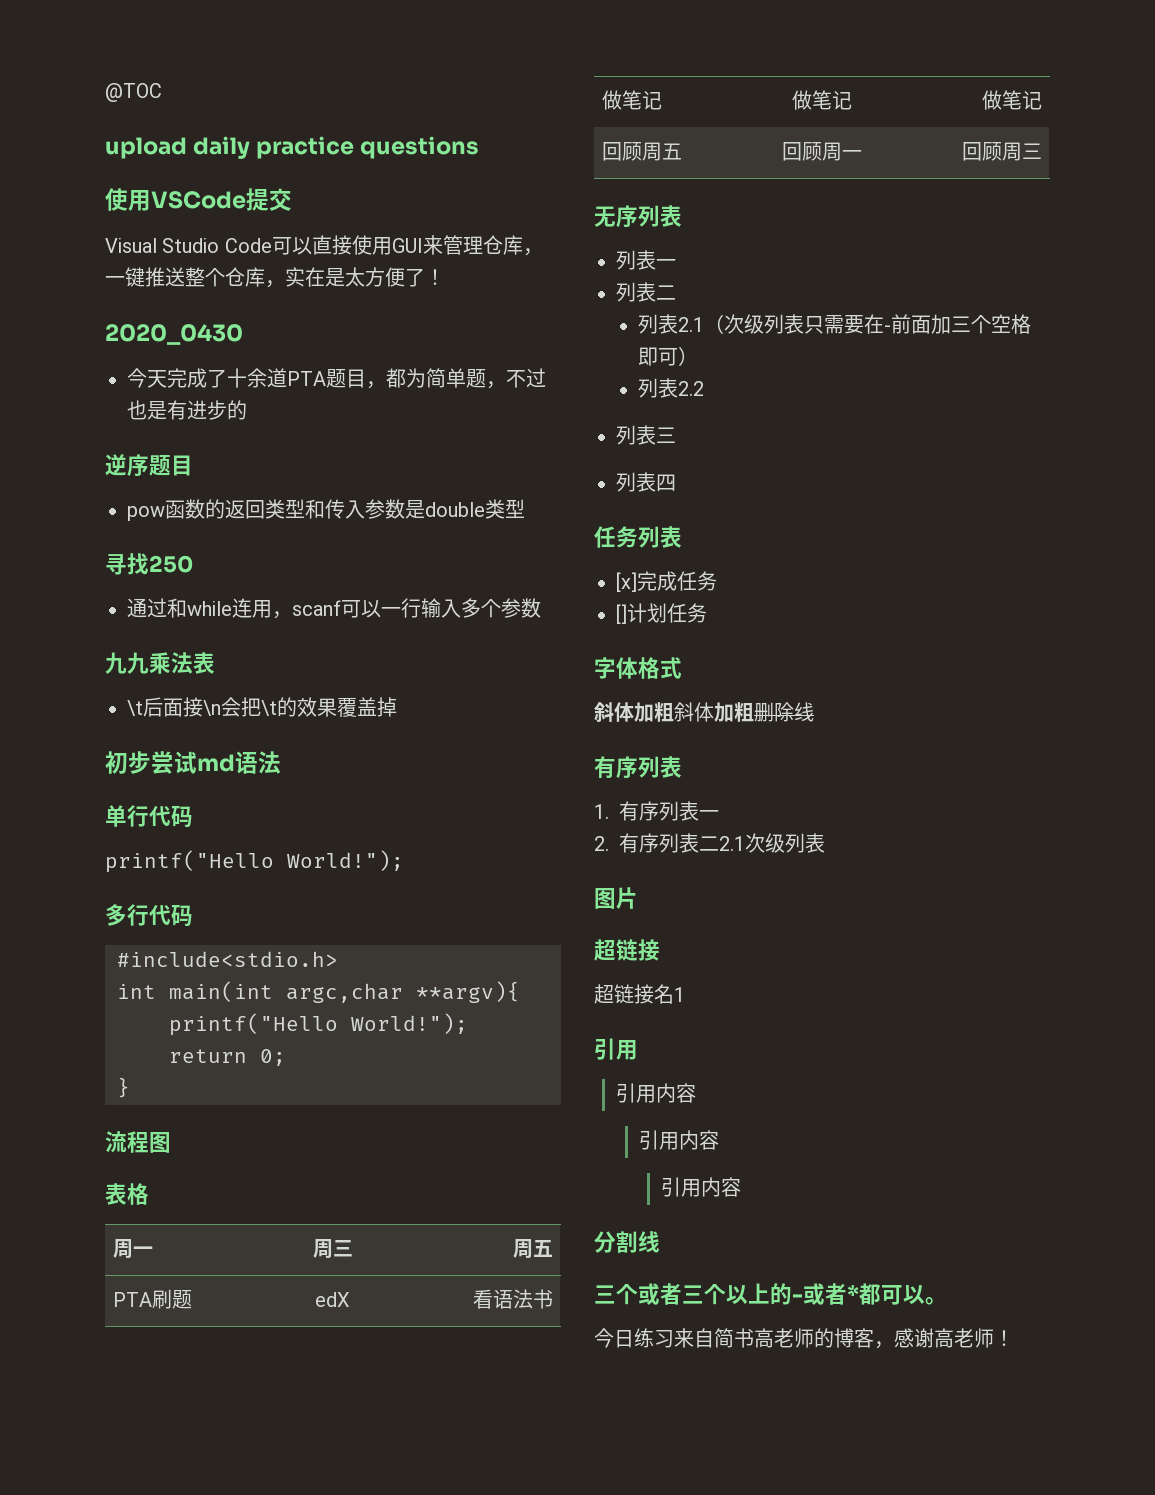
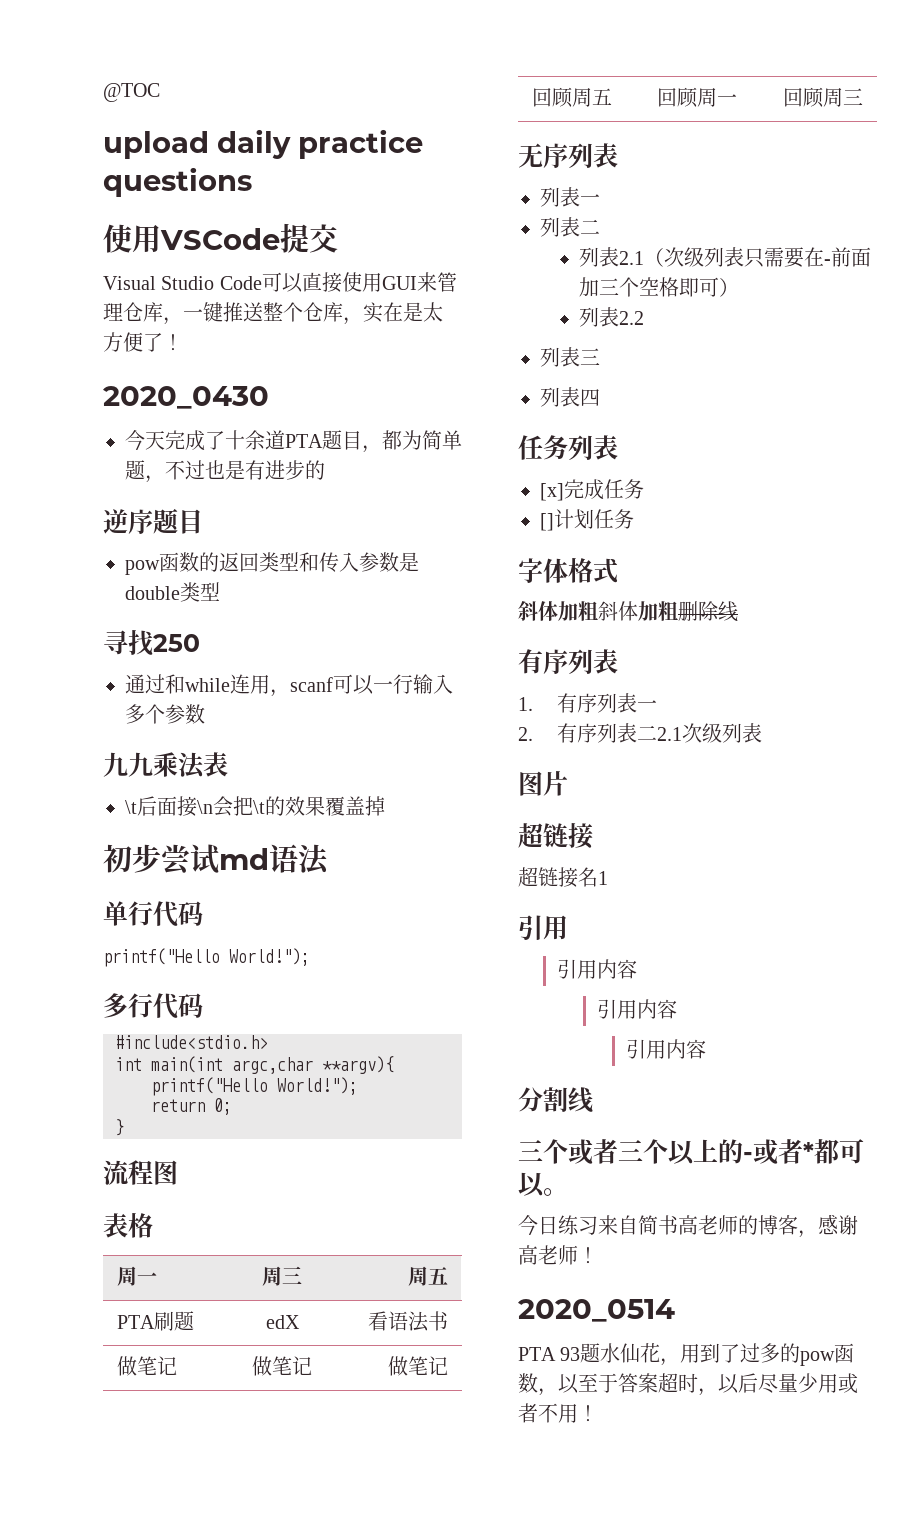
(1014, 1338) none -> [518,1299,675,1322] [518,1343,855,1366] [518,1373,858,1396] [518,1403,598,1423] // 2020_0514 // PTA 93题水仙花，用到了过多的pow函数，以至于答案超时，以后尽量少用或者不用！

